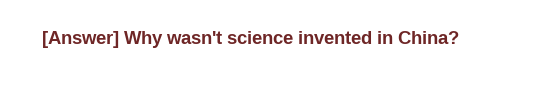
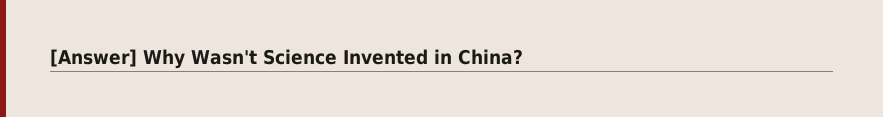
[166,31,372,44] wasn't science invented -> [191,49,428,65] Wasn't Science Invented

